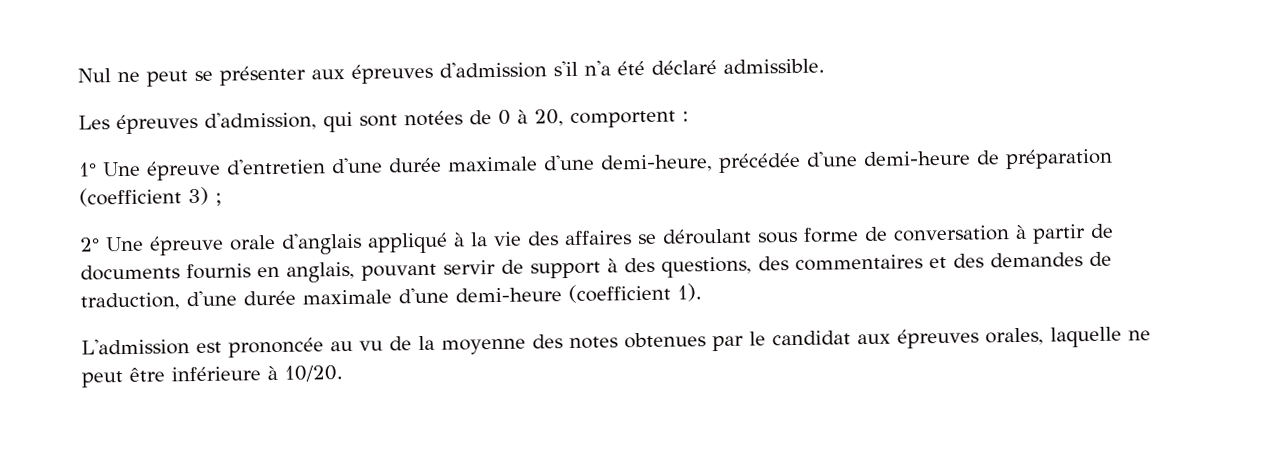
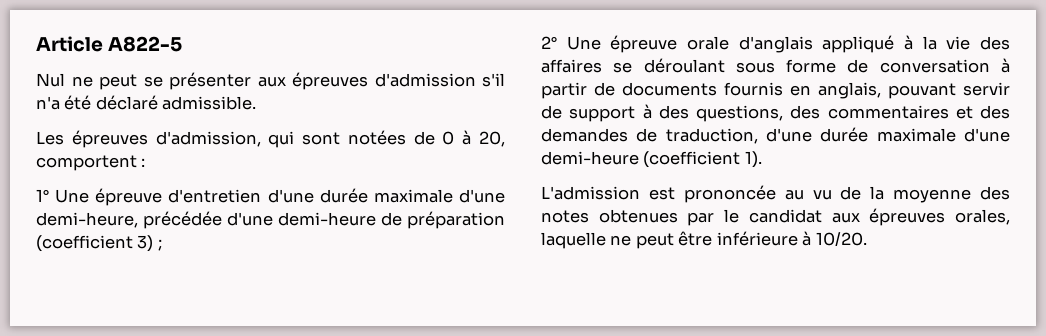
(77, 75) none -> [36,36,183,52] Article A822-5 //

